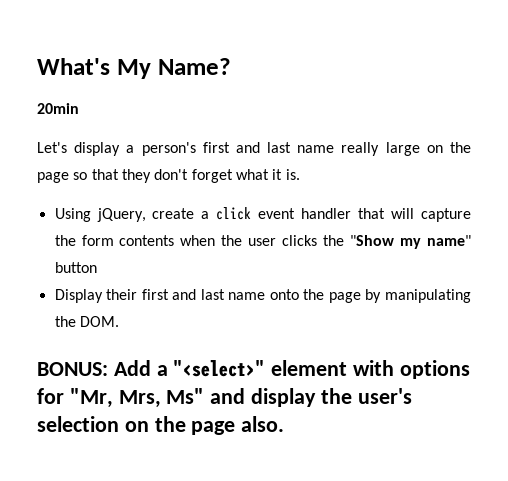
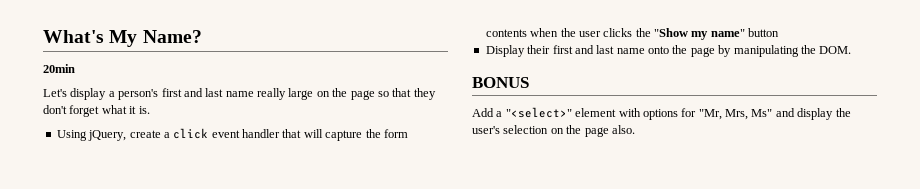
[37,362,108,376] BONUS: -> [472,77,529,88] BONUS //

